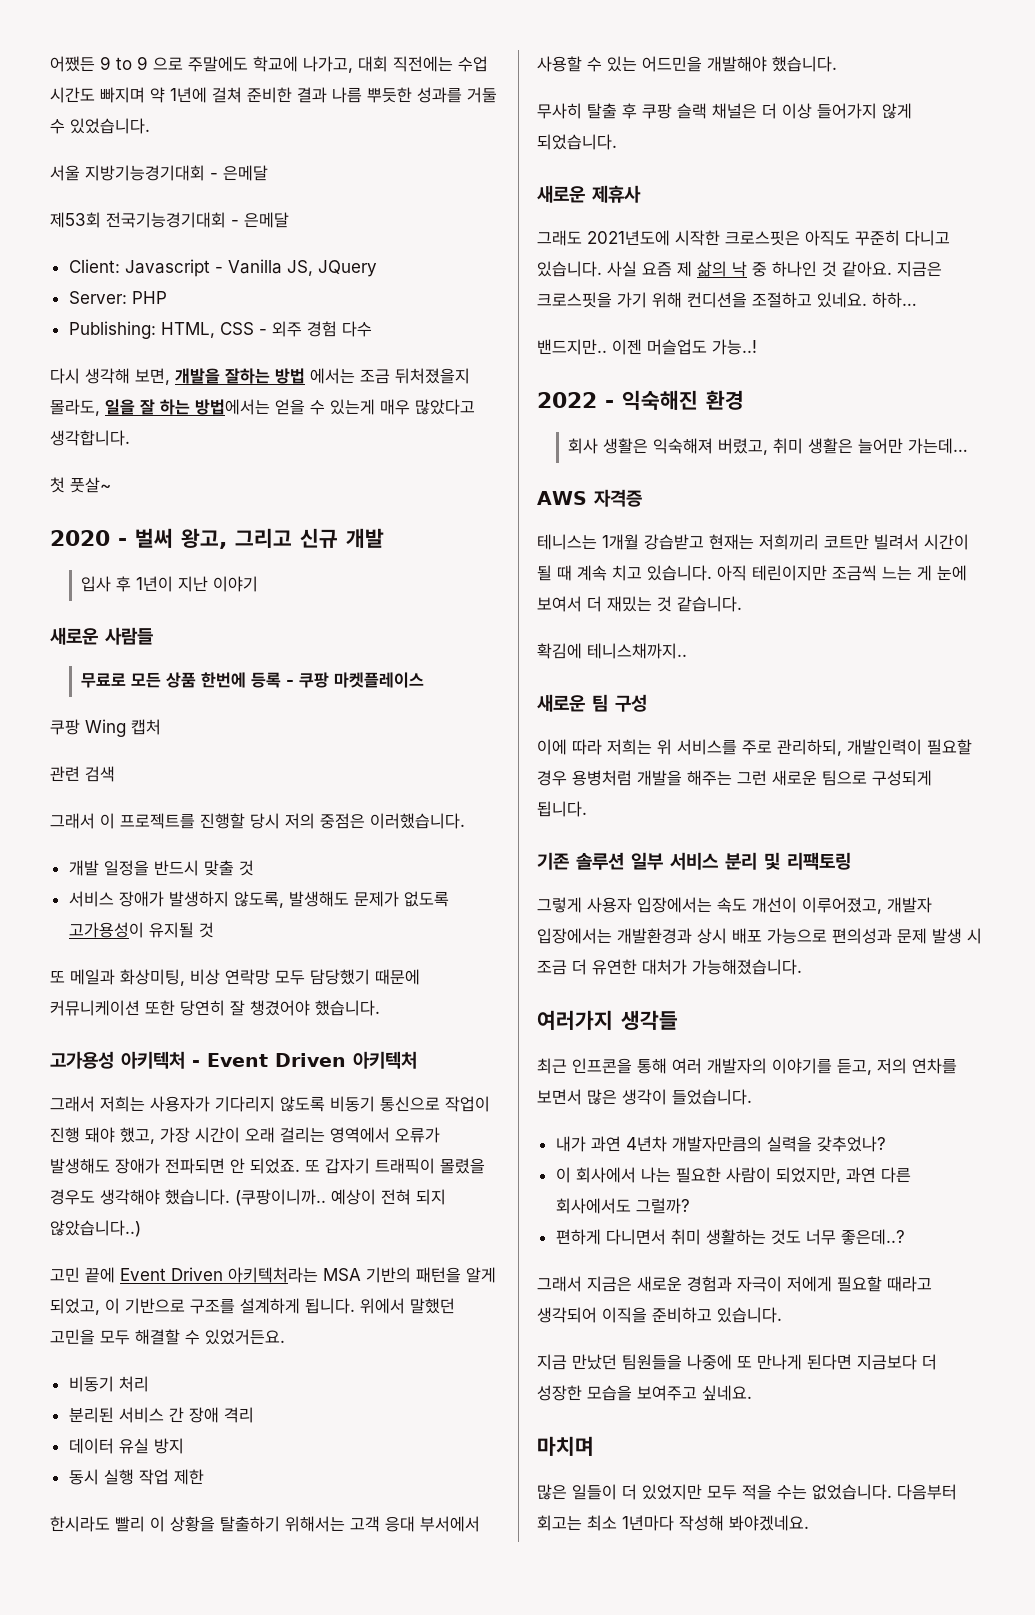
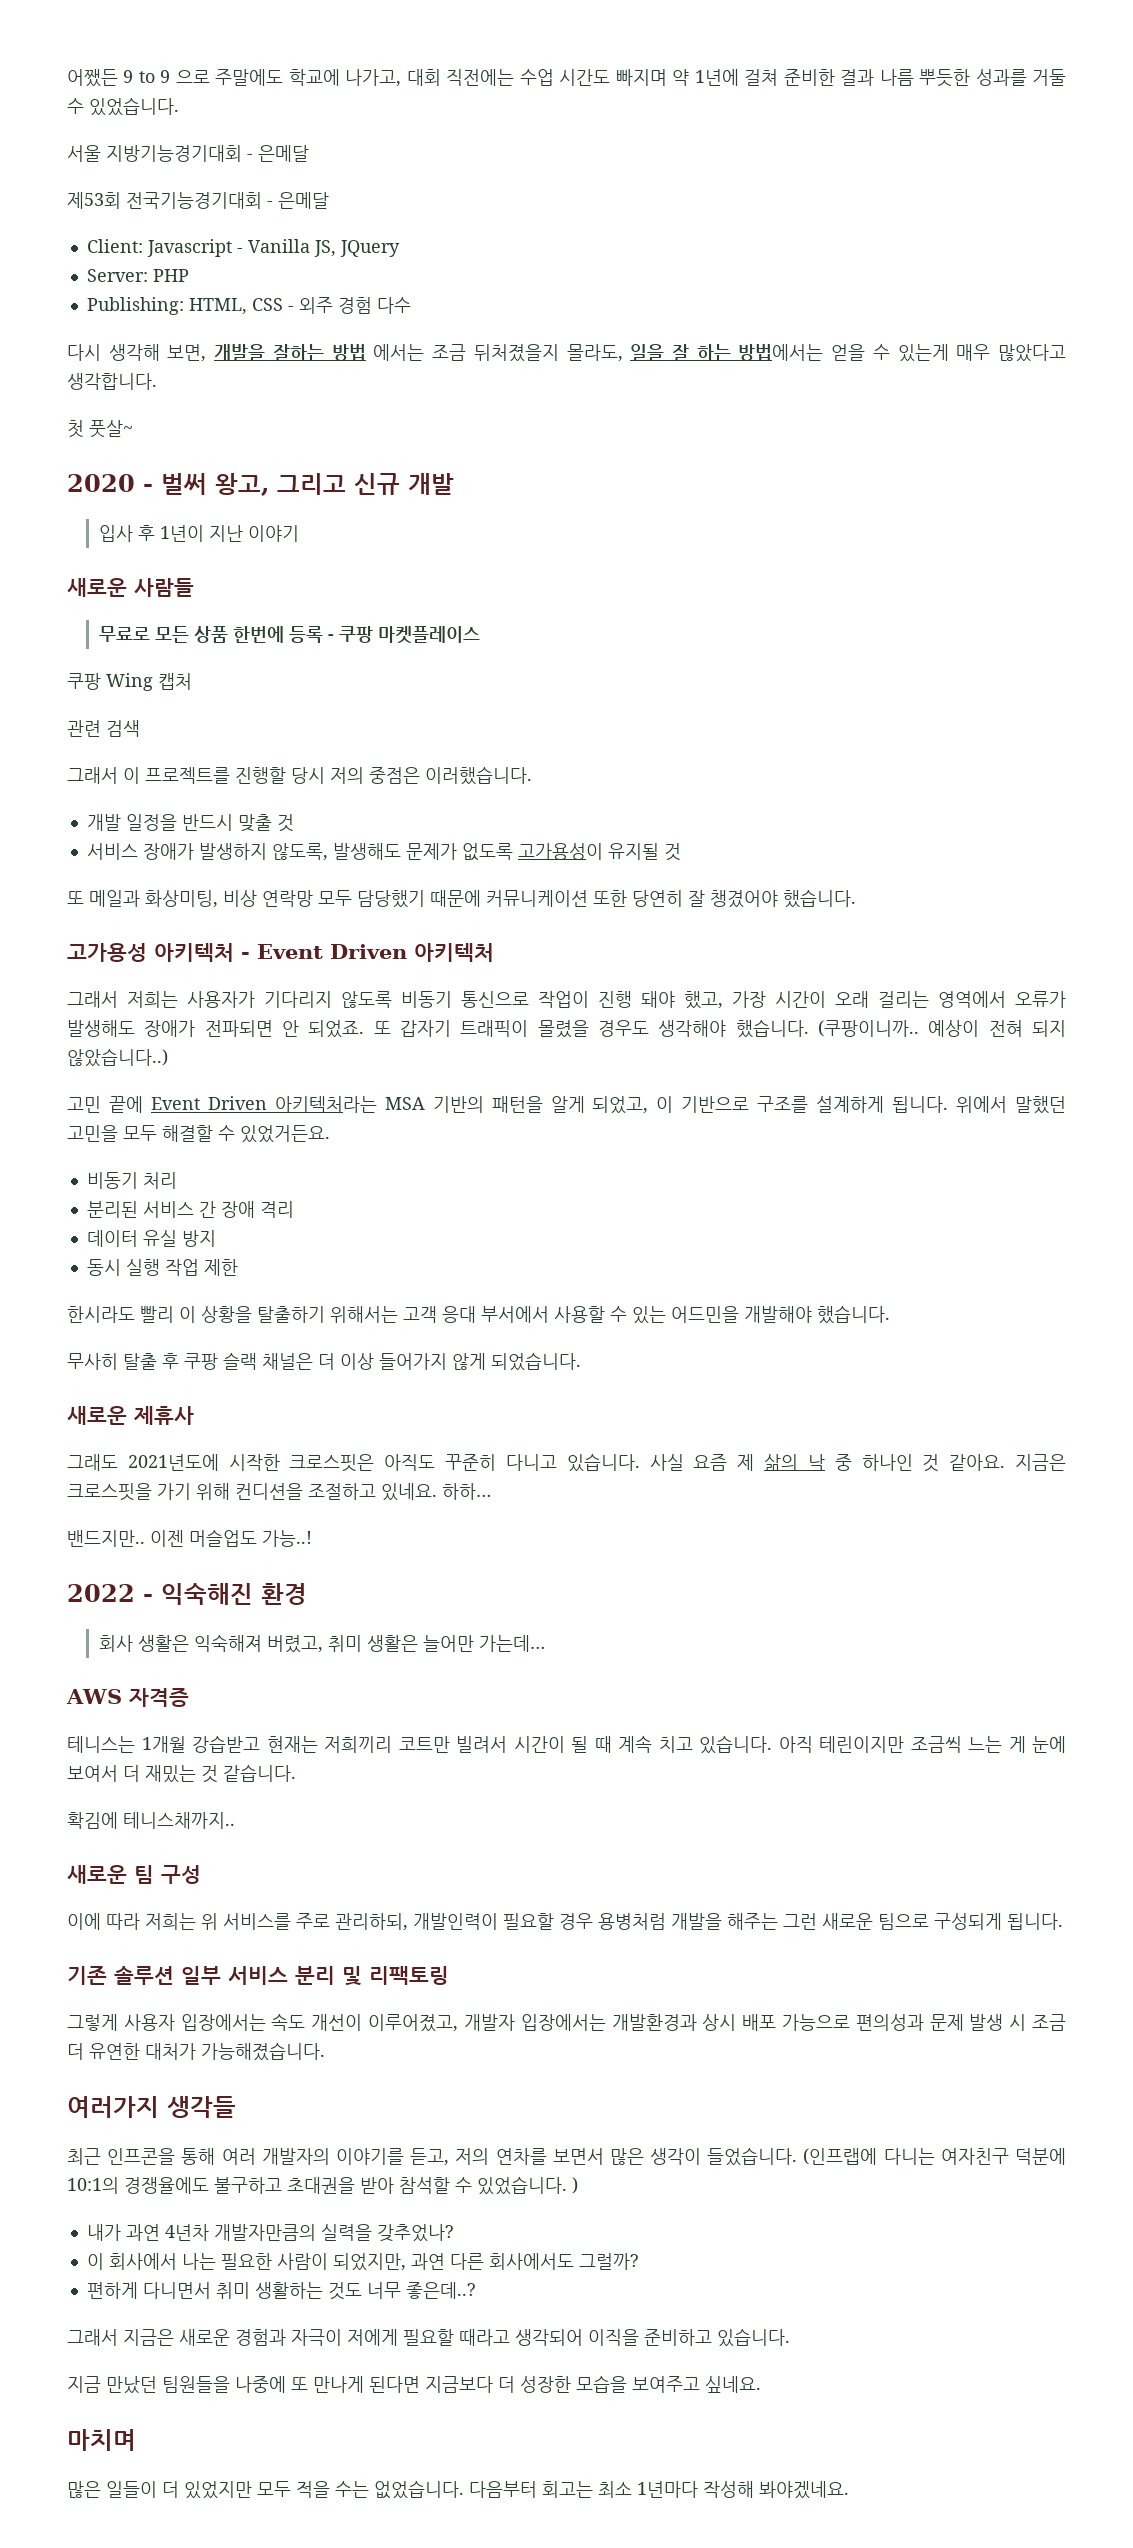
(752, 1097) none -> [803,2148,1066,2165] [67,2176,578,2195] (인프랩에 다니는 여자친구 덕분에 10:1의 경쟁율에도 불구하고 초대권을 받아 참석할 수 있었습니다. )

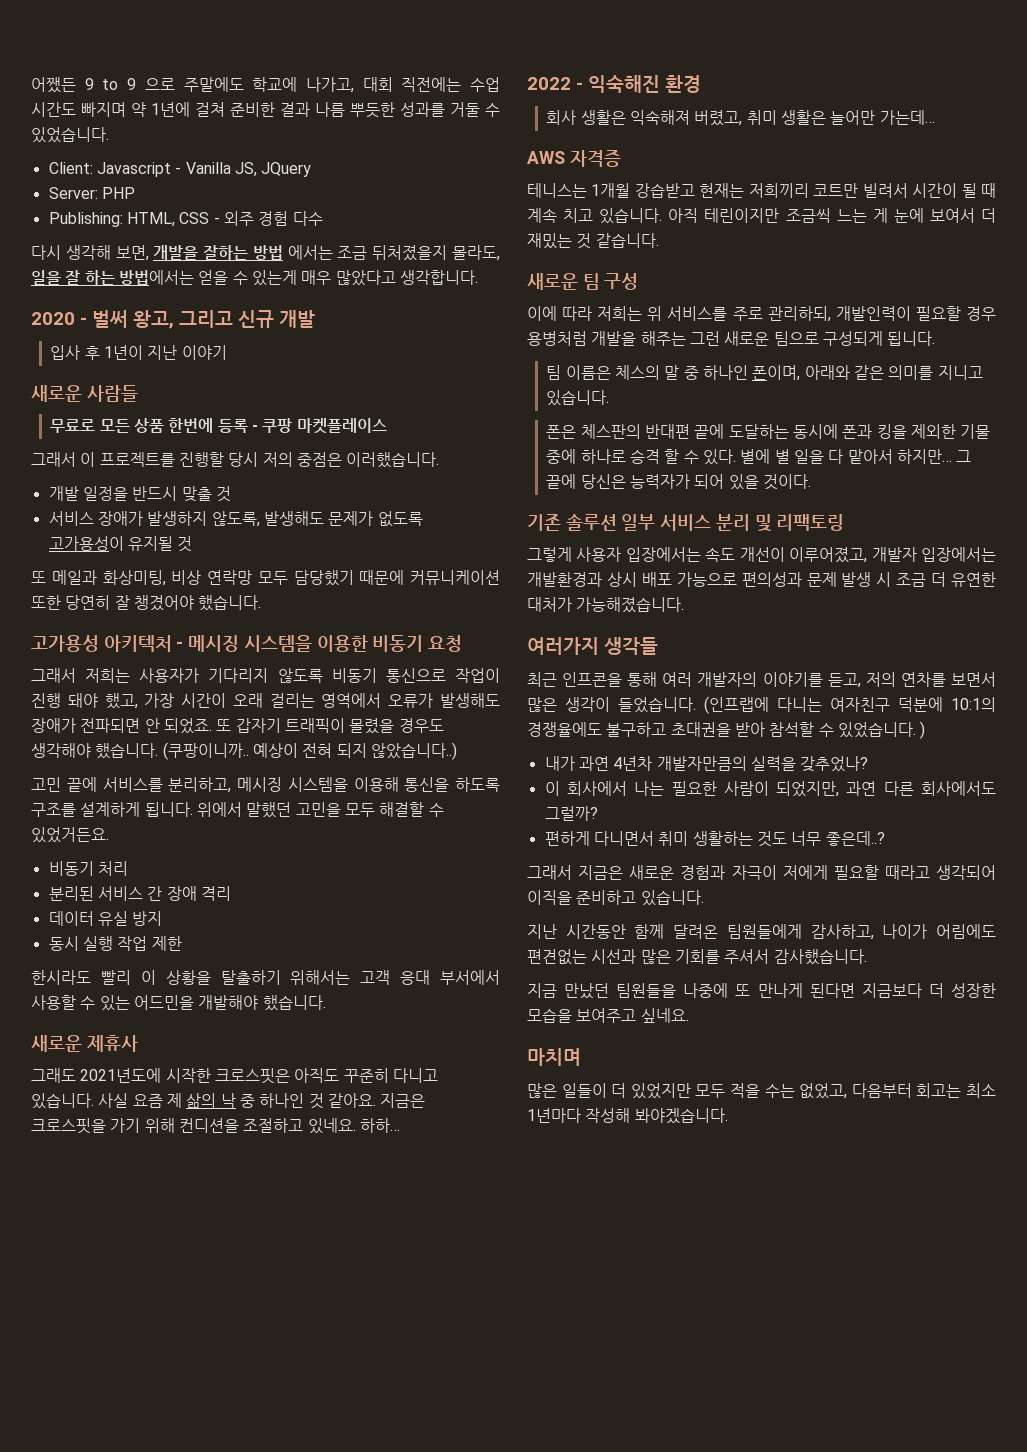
[67,145,309,162] [67,192,329,209] // 서울 지방기능경기대회 - 은메달 // 제53회 전국기능경기대회 - 은메달 -> (109, 135) none
[67,420,133,438] // 첫 풋살~ -> (478, 277) none
[67,673,192,691] [67,720,140,737] // 쿠팡 Wing 캡처 // 관련 검색 -> (387, 426) none
[257,943,494,962] Event Driven 아키텍처 -> [188,635,463,652] 메시징 시스템을 이용한 비동기 요청
[150,1096,750,1114] Event Driven 아키텍처라는 MSA 기반의 패턴을 알게 되었고, 이 기반으로 -> [102,777,500,793] 서비스를 분리하고, 메시징 시스템을 이용해 통신을 하도록
[67,1352,581,1371] // 무사히 탈출 후 쿠팡 슬랙 채널은 더 이상 들어가지 않게 되었습니다. -> (326, 1003) none
[67,1529,312,1547] // 밴드지만.. 이젠 머슬업도 가능..! -> (400, 1125) none
[67,1812,235,1829] // 확김에 테니스채까지.. -> (659, 240) none
(1063, 1921) none -> [546,365,983,381] [546,390,610,406] [546,424,991,439] [546,449,972,465] [546,474,811,490] // 팀 이름은 체스의 말 중 하나인 폰이며, 아래와 같은 의미를 지니고 있습니다. // 폰은 체스판의 반대편 끝에 도달하는 동시에 폰과 킹을 제외한 기물 중에 하나로 승격 할 수 있다. 별에 별 일을 다 맡아서 하지만… 그 끝에 당신은 능력자가 되어 있을 것이다.
(790, 2337) none -> [527,924,996,940] [527,949,867,965] // 지난 시간동안 함께 달려온 팀원들에게 감사하고, 나이가 어림에도 편견없는 시선과 많은 기회를 주셔서 감사했습니다.
[374,2480,464,2499] 없었습니다. -> [799,1083,848,1099] 없었고,
[759,2481,849,2499] 봐야겠네요. -> [634,1108,728,1124] 봐야겠습니다.

